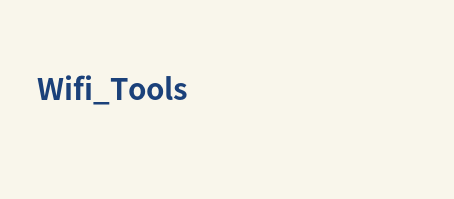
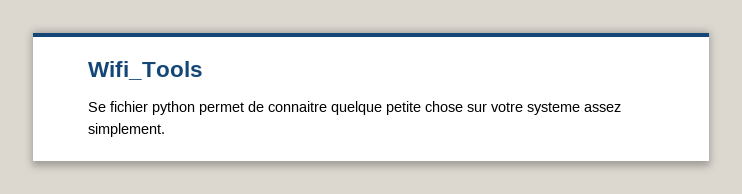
(188, 90) none -> [88,101,621,115] [88,123,165,137] // Se fichier python permet de connaitre quelque petite chose sur votre systeme assez simplement.

